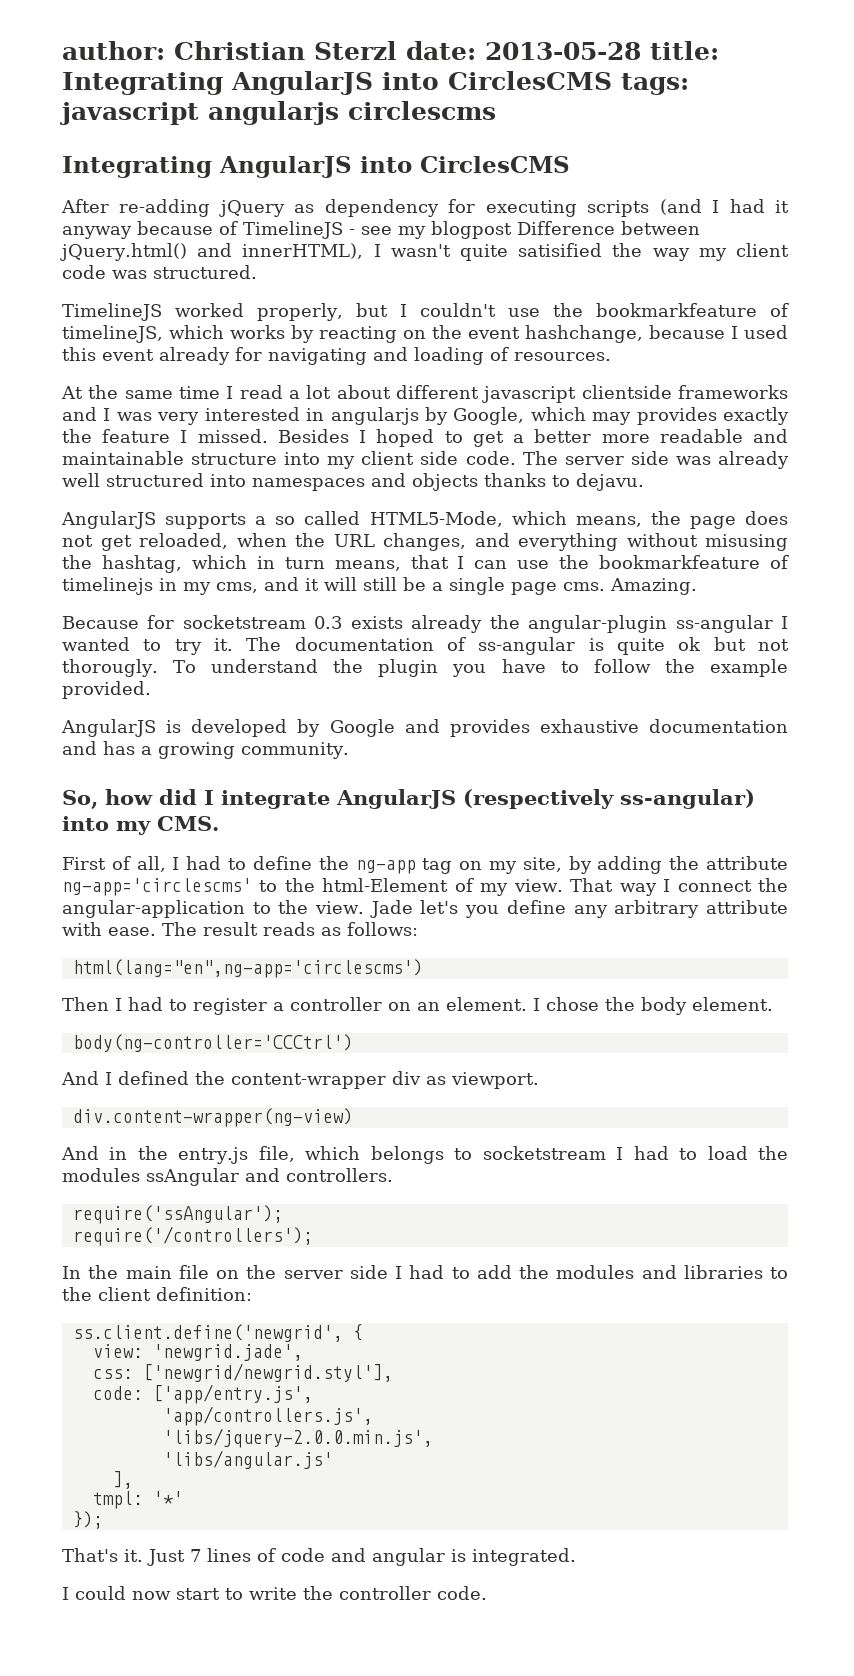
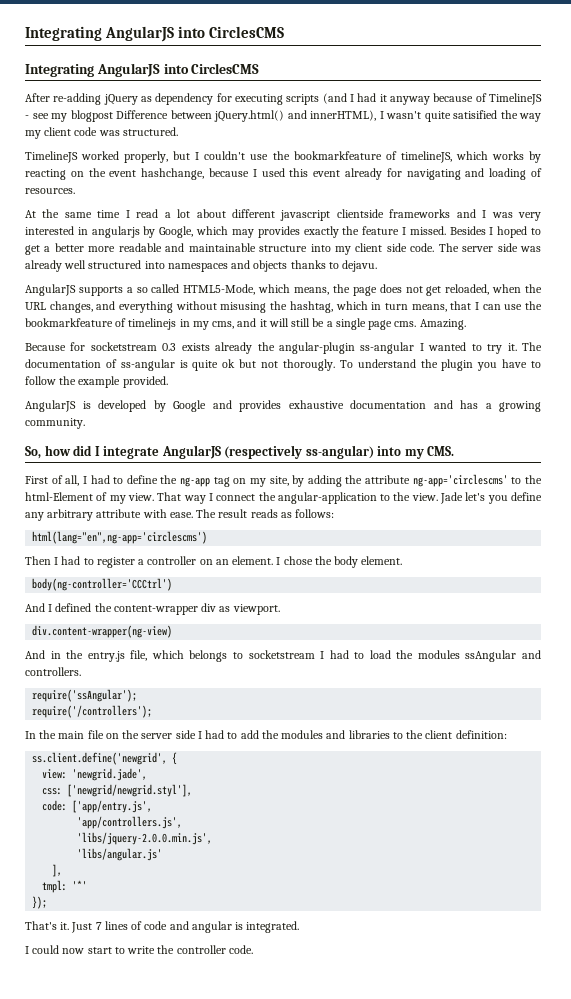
[62,41,719,60] [62,71,689,95] [60,101,496,125] author: Christian Sterzl date: 2013-05-28 title: Integrating AngularJS into CirclesCMS tags: javascript angularjs circlescms -> [25,26,284,42] Integrating AngularJS into CirclesCMS

